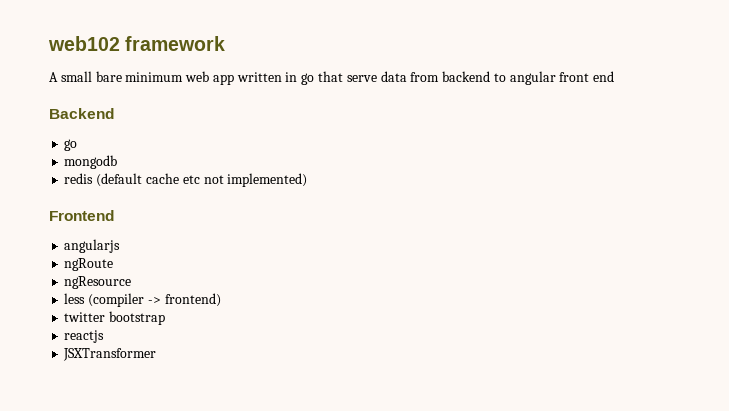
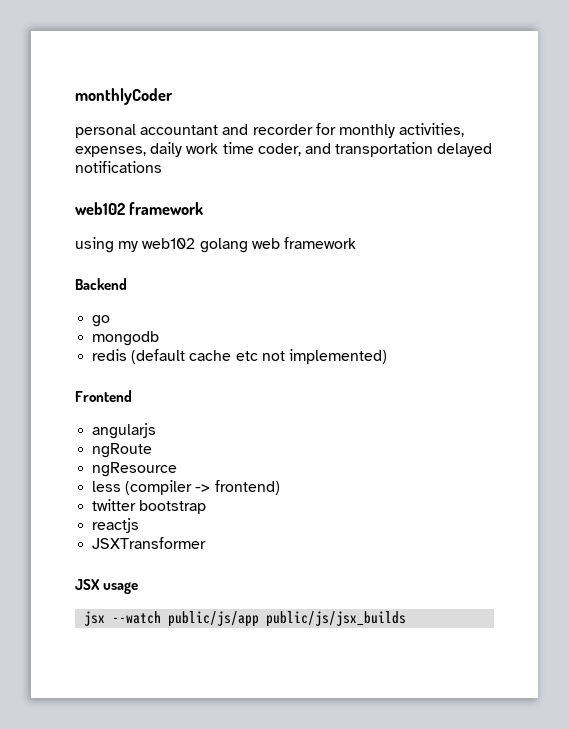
[48,36,226,51] [49,71,615,85] web102 framework // A small bare minimum web app written in go that serve data from backend to angular front end -> [75,88,173,105] [75,123,465,138] [75,142,493,157] [75,161,162,173] [75,202,204,215] [75,237,356,253] monthlyCoder // personal accountant and recorder for monthly activities, expenses, daily work time coder, and transportation delayed notifications // web102 framework // using my web102 golang web framework
(157, 354) none -> [75,579,139,594] [84,611,407,627] // JSX usage // jsx --watch public/js/app public/js/jsx_builds

